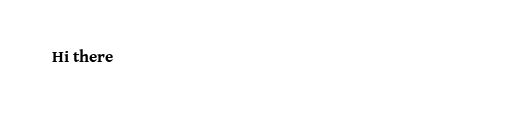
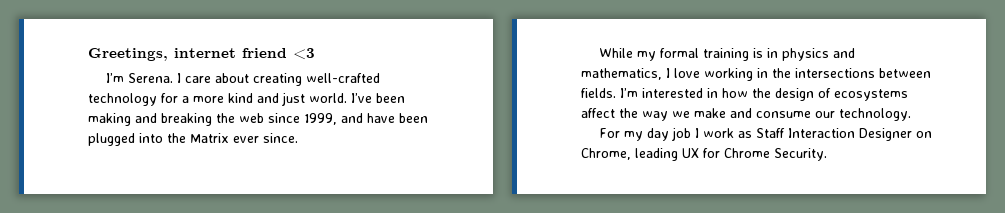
[52,49,114,62] Hi there -> [88,48,315,61] [106,73,381,86] [88,92,405,106] [88,113,428,126] [88,133,298,146] [599,48,856,61] [581,68,931,81] [581,88,908,101] [581,108,911,121] [599,127,933,141] [581,148,827,161] Greetings, internet friend <3 // I’m Serena. I care about creating well-crafted technology for a more kind and just world. I’ve been making and breaking the web since 1999, and have been plugged into the Matrix ever since. // While my formal training is in physics and mathematics, I love working in the intersections between fields. I’m interested in how the design of ecosystems affect the way we make and consume our technology. // For my day job I work as Staff Interaction Designer on Chrome, leading UX for Chrome Security.

